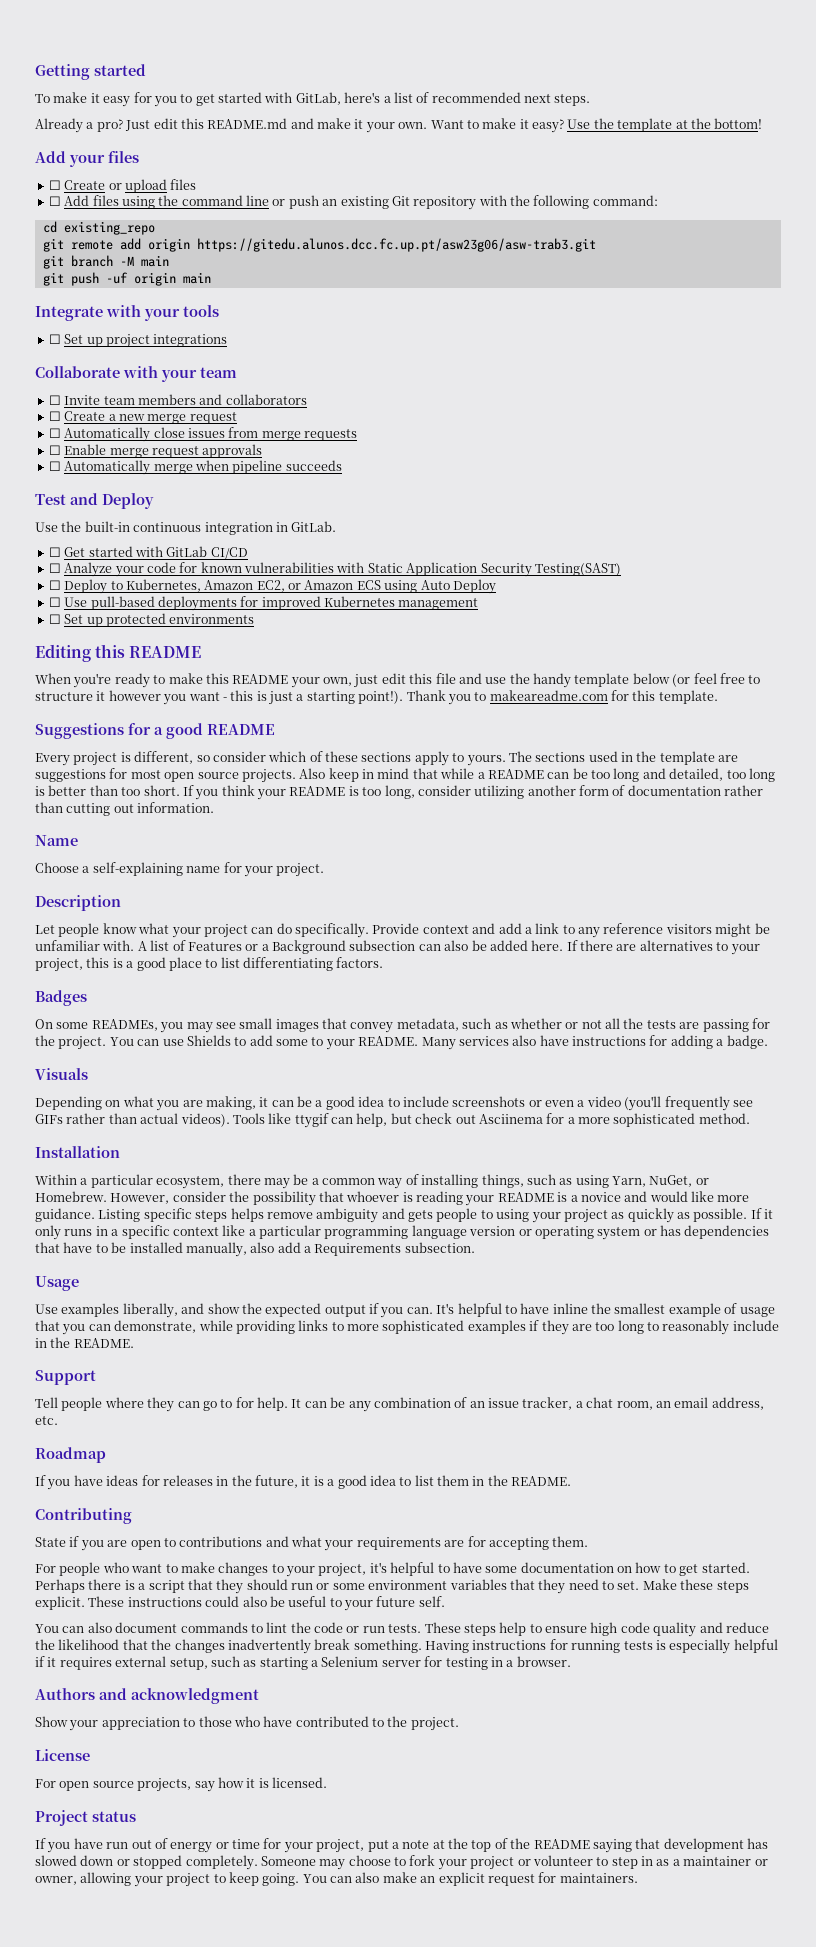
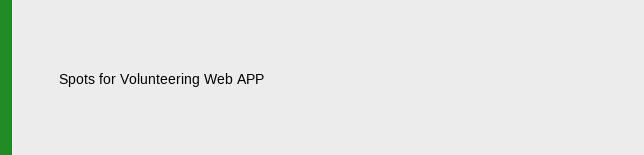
[35,64,146,80] [35,92,591,107] [35,118,763,133] [35,151,139,167] [48,179,197,193] [48,195,658,210] [42,221,155,235] [42,238,596,252] [42,255,169,269] [42,272,211,286] [35,305,219,321] [48,334,228,348] [35,366,237,382] [48,394,307,405] [48,411,237,424] [48,427,357,442] [48,444,263,458] [48,460,342,475] [35,493,154,509] [35,521,337,535] [48,546,248,560] [48,562,621,577] [48,579,496,594] [48,596,479,611] [48,613,255,627] [35,644,202,662] [35,673,761,688] [35,690,718,705] [35,723,275,739] [35,751,739,766] [35,768,775,783] [35,785,764,800] [35,802,215,816] [35,835,78,846] [35,862,325,877] [35,895,121,911] [35,923,770,938] [35,940,760,955] [35,957,384,972] [35,990,87,1006] [35,1018,770,1033] [35,1035,768,1050] [35,1068,88,1080] [35,1096,753,1111] [35,1113,750,1128] [35,1146,120,1158] [35,1174,709,1189] [35,1191,750,1206] [35,1208,774,1223] [35,1225,770,1240] [35,1242,475,1257] [35,1276,79,1291] [35,1303,775,1318] [35,1320,779,1335] [35,1337,134,1348] [35,1370,96,1385] [35,1397,764,1412] [35,1416,58,1425] [35,1447,106,1463] [35,1475,572,1490] [35,1508,132,1524] [35,1536,589,1551] [35,1562,750,1577] [35,1579,749,1594] [35,1596,445,1611] [35,1622,769,1637] [35,1639,778,1654] [35,1656,571,1670] [35,1688,259,1704] [35,1716,459,1731] [35,1749,90,1761] [35,1777,327,1792] [35,1810,136,1826] [35,1838,768,1853] [35,1855,768,1870] [35,1872,638,1887] Getting started // To make it easy for you to get started with GitLab, here's a list of recommended next steps. // Already a pro? Just edit this README.md and make it your own. Want to make it easy? Use the template at the bottom! // Add your files // ☐ Create or upload files // ☐ Add files using the command line or push an existing Git repository with the following command: // cd existing_repo // git remote add origin https://gitedu.alunos.dcc.fc.up.pt/asw23g06/asw-trab3.git // git branch -M main // git push -uf origin main // Integrate with your tools // ☐ Set up project integrations // Collaborate with your team // ☐ Invite team members and collaborators // ☐ Create a new merge request // ☐ Automatically close issues from merge requests // ☐ Enable merge request approvals // ☐ Automatically merge when pipeline succeeds // Test and Deploy // Use the built-in continuous integration in GitLab. // ☐ Get started with GitLab CI/CD // ☐ Analyze your code for known vulnerabilities with Static Application Security Testing(SAST) // ☐ Deploy to Kubernetes, Amazon EC2, or Amazon ECS using Auto Deploy // ☐ Use pull-based deployments for improved Kubernetes management // ☐ Set up protected environments // Editing this README // When you're ready to make this README your own, just edit this file and use the handy template below (or feel free to structure it however you want - this is just a starting point!). Thank you to makeareadme.com for this template. // Suggestions for a good README // Every project is different, so consider which of these sections apply to yours. The sections used in the template are suggestions for most open source projects. Also keep in mind that while a README can be too long and detailed, too long is better than too short. If you think your README is too long, consider utilizing another form of documentation rather than cutting out information. // Name // Choose a self-explaining name for your project. // Description // Let people know what your project can do specifically. Provide context and add a link to any reference visitors might be unfamiliar with. A list of Features or a Background subsection can also be added here. If there are alternatives to your project, this is a good place to list differentiating factors. // Badges // On some READMEs, you may see small images that convey metadata, such as whether or not all the tests are passing for the project. You can use Shields to add some to your README. Many services also have instructions for adding a badge. // Visuals // Depending on what you are making, it can be a good idea to include screenshots or even a video (you'll frequently see GIFs rather than actual videos). Tools like ttygif can help, but check out Asciinema for a more sophisticated method. // Installation // Within a particular ecosystem, there may be a common way of installing things, such as using Yarn, NuGet, or Homebrew. However, consider the possibility that whoever is reading your README is a novice and would like more guidance. Listing specific steps helps remove ambiguity and gets people to using your project as quickly as possible. If it only runs in a specific context like a particular programming language version or operating system or has dependencies that have to be installed manually, also add a Requirements subsection. // Usage // Use examples liberally, and show the expected output if you can. It's helpful to have inline the smallest example of usage that you can demonstrate, while providing links to more sophisticated examples if they are too long to reasonably include in the README. // Support // Tell people where they can go to for help. It can be any combination of an issue tracker, a chat room, an email address, etc. // Roadmap // If you have ideas for releases in the future, it is a good idea to list them in the README. // Contributing // State if you are open to contributions and what your requirements are for accepting them. // For people who want to make changes to your project, it's helpful to have some documentation on how to get started. Perhaps there is a script that they should run or some environment variables that they need to set. Make these steps explicit. These instructions could also be useful to your future self. // You can also document commands to lint the code or run tests. These steps help to ensure high code quality and reduce the likelihood that the changes inadvertently break something. Having instructions for running tests is especially helpful if it requires external setup, such as starting a Selenium server for testing in a browser. // Authors and acknowledgment // Show your appreciation to those who have contributed to the project. // License // For open source projects, say how it is licensed. // Project status // If you have run out of energy or time for your project, put a note at the top of the README saying that development has slowed down or stopped completely. Someone may choose to fork your project or volunteer to step in as a maintainer or owner, allowing your project to keep going. You can also make an explicit request for maintainers. -> [59,73,264,87] Spots for Volunteering Web APP

